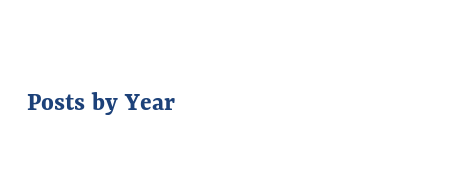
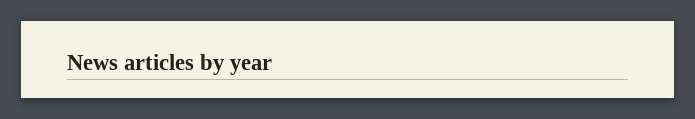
[27,92,176,115] Posts by Year -> [67,54,273,75] News articles by year

